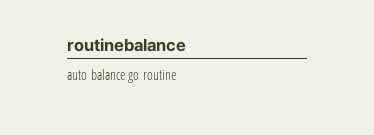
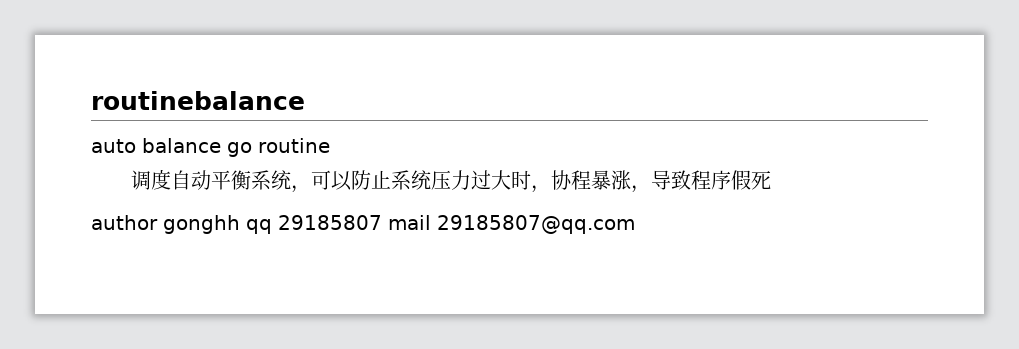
(176, 75) none -> [131,169,772,193] [91,215,635,234] // 调度自动平衡系统，可以防止系统压力过大时，协程暴涨，导致程序假死 // author gonghh qq 29185807 mail 29185807@qq.com

